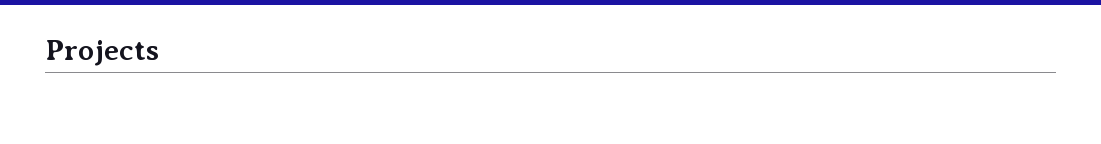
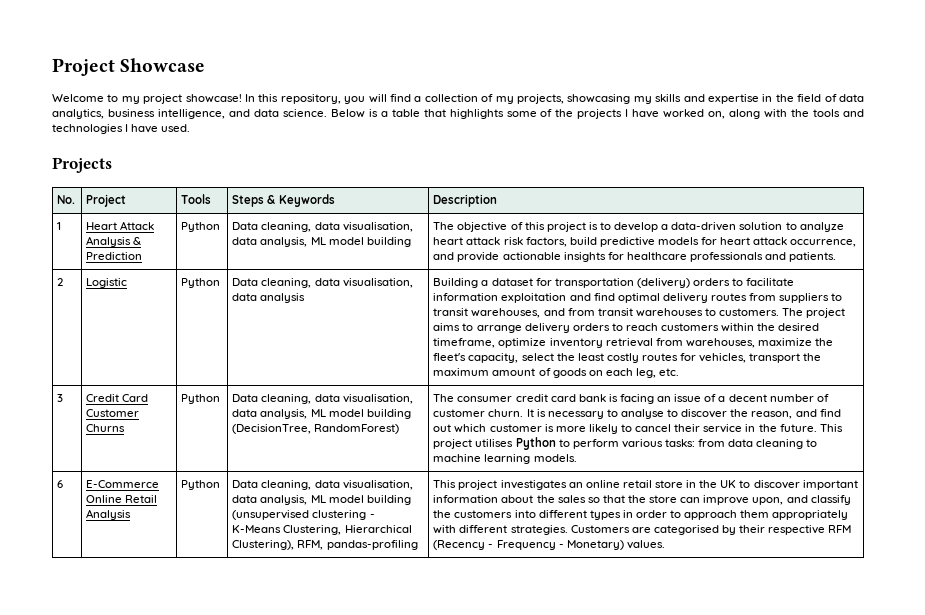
[45,40,159,66] Projects -> [52,58,206,76] [52,94,864,104] [52,109,865,119] [52,124,191,134] [52,157,112,173] [57,195,76,204] [86,194,127,207] [181,194,212,204] [232,194,335,207] [433,194,498,207] [57,222,62,230] [86,221,155,230] [86,236,142,247] [86,252,143,260] [181,222,221,232] [232,222,413,232] [232,237,411,247] [433,222,844,232] [433,237,857,247] [433,252,837,262] [57,278,64,286] [86,278,128,288] [181,278,221,288] [232,278,413,288] [232,293,306,303] [433,278,795,288] [433,293,843,303] [433,308,846,318] [433,323,820,333] [433,338,834,348] [433,353,822,363] [433,368,680,378] [57,394,64,402] [86,394,149,402] [86,409,140,417] [86,424,126,432] [181,394,221,404] [232,394,413,404] [232,409,411,419] [232,424,400,434] [433,394,829,404] [433,409,841,419] [433,424,843,434] [433,437,818,450] [433,454,577,464] [57,480,64,488] [86,480,160,488] [86,495,158,503] [86,509,132,520] [181,480,221,490] [232,480,413,490] [232,495,411,505] [232,510,375,520] [232,525,412,535] [232,540,418,550] [433,480,858,490] [433,495,851,505] [433,510,849,520] [433,525,852,535] [433,540,665,550] Project Showcase // Welcome to my project showcase! In this repository, you will find a collection of my projects, showcasing my skills and expertise in the field of data analytics, business intelligence, and data science. Below is a table that highlights some of the projects I have worked on, along with the tools and technologies I have used. // Projects // No. | Project | Tools | Steps & Keywords | Description // 1 | Heart Attack Analysis & Prediction | Python | Data cleaning, data visualisation, data analysis, ML model building | The objective of this project is to develop a data-driven solution to analyze heart attack risk factors, build predictive models for heart attack occurrence, and provide actionable insights for healthcare professionals and patients. // 2 | Logistic | Python | Data cleaning, data visualisation, data analysis | Building a dataset for transportation (delivery) orders to facilitate information exploitation and find optimal delivery routes from suppliers to transit warehouses, and from transit warehouses to customers. The project aims to arrange delivery orders to reach customers within the desired timeframe, optimize inventory retrieval from warehouses, maximize the fleet's capacity, select the least costly routes for vehicles, transport the maximum amount of goods on each leg, etc. // 3 | Credit Card Customer Churns | Python | Data cleaning, data visualisation, data analysis, ML model building (DecisionTree, RandomForest) | The consumer credit card bank is facing an issue of a decent number of customer churn. It is necessary to analyse to discover the reason, and find out which customer is more likely to cancel their service in the future. This project utilises Python to perform various tasks: from data cleaning to machine learning models. // 6 | E-Commerce Online Retail Analysis | Python | Data cleaning, data visualisation, data analysis, ML model building (unsupervised clustering - K-Means Clustering, Hierarchical Clustering), RFM, pandas-profiling | This project investigates an online retail store in the UK to discover important information about the sales so that the store can improve upon, and classify the customers into different types in order to approach them appropriately with different strategies. Customers are categorised by their respective RFM (Recency - Frequency - Monetary) values.

